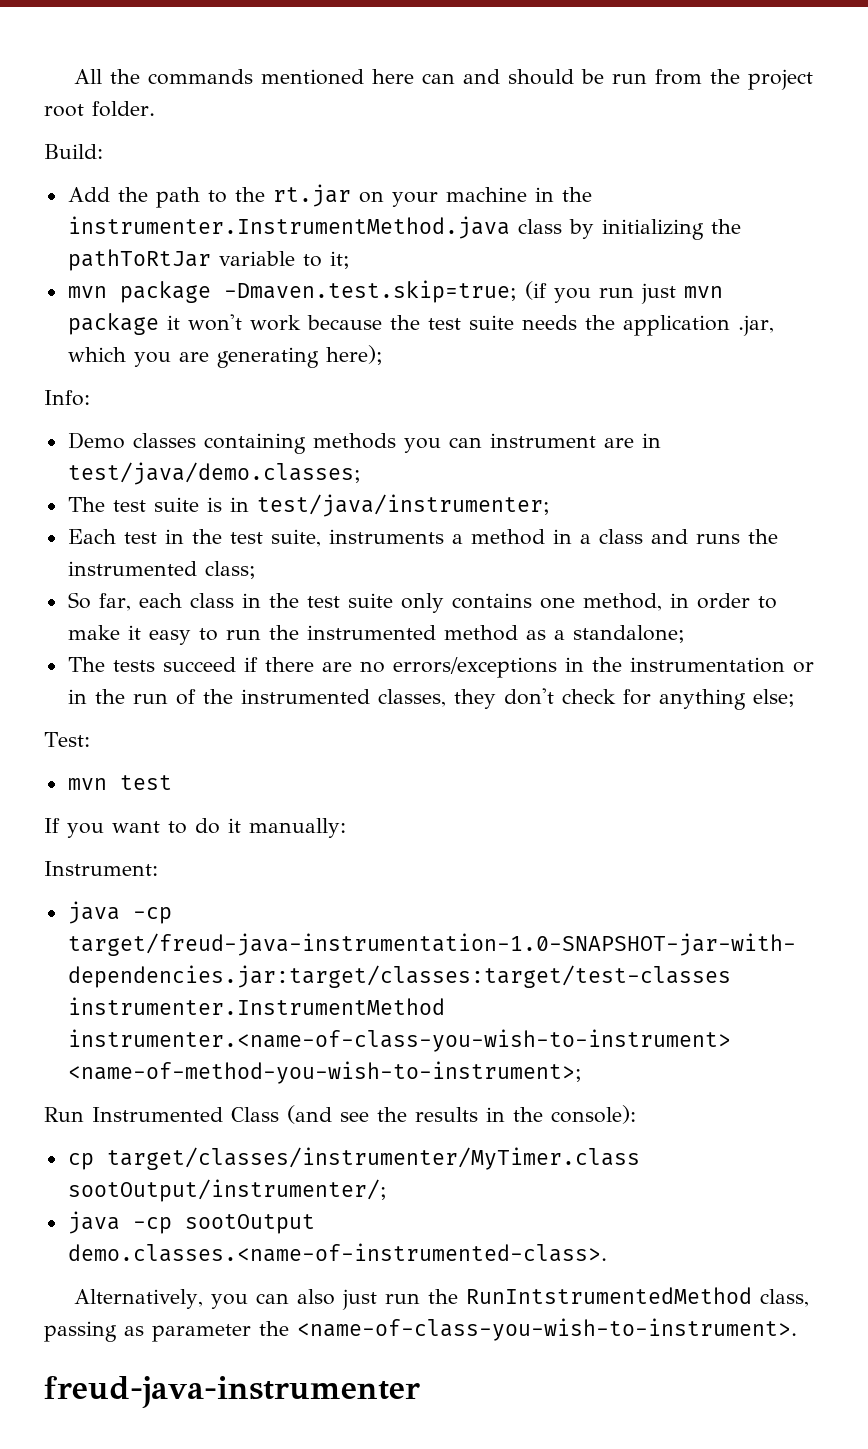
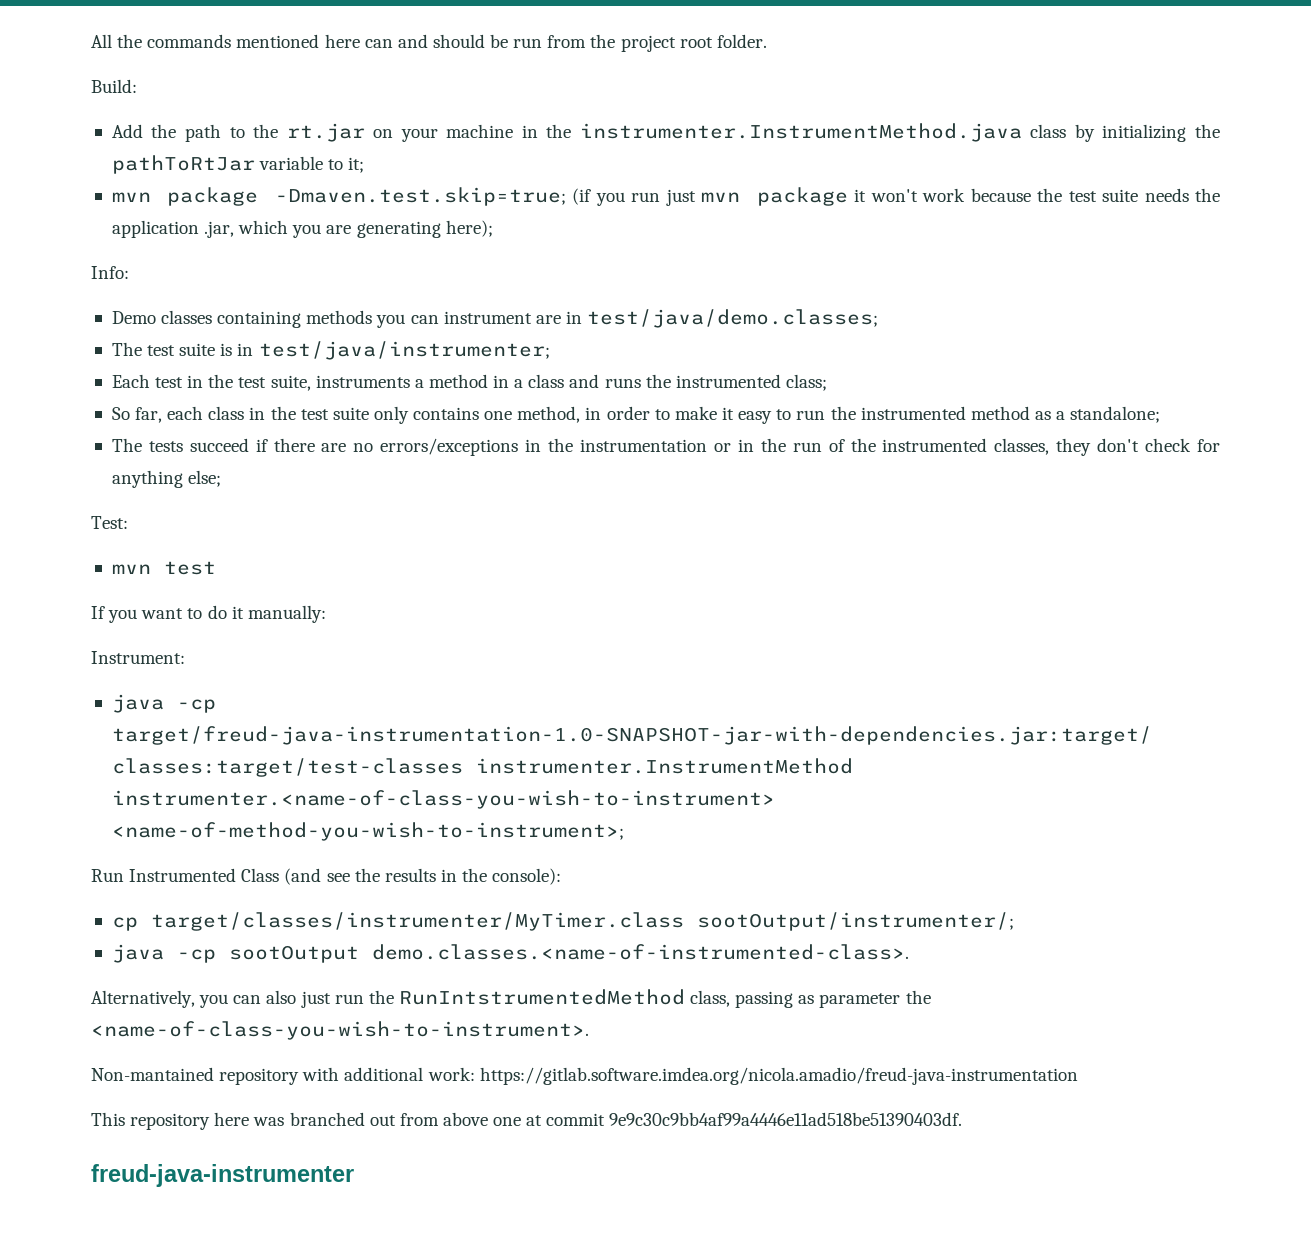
(797, 1329) none -> [91,1067,1078,1085] [91,1112,963,1130] // Non-mantained repository with additional work: https://gitlab.software.imdea.org/nicola.amadio/freud-java-instrumentation // This repository here was branched out from above one at commit 9e9c30c9bb4af99a4446e11ad518be51390403df.

